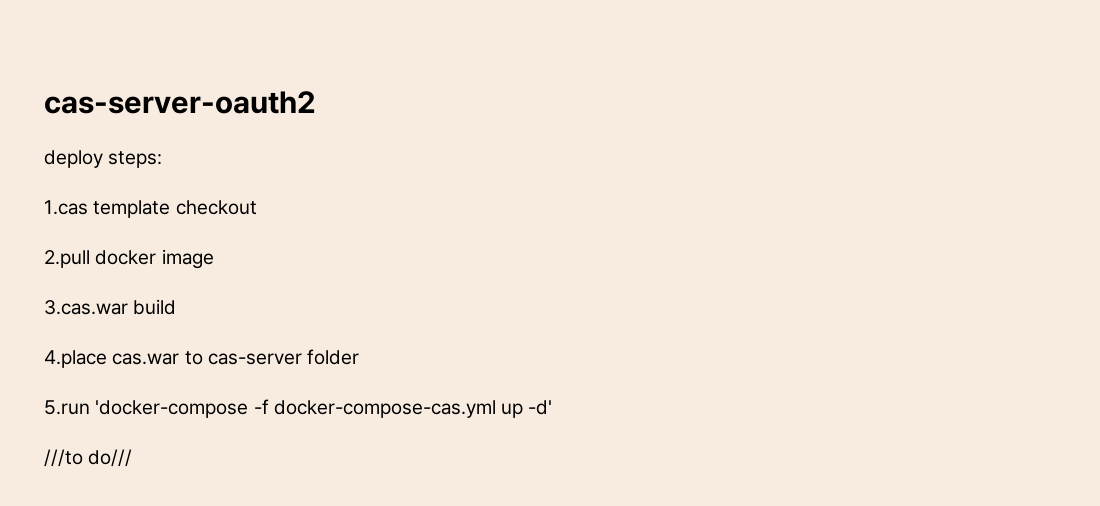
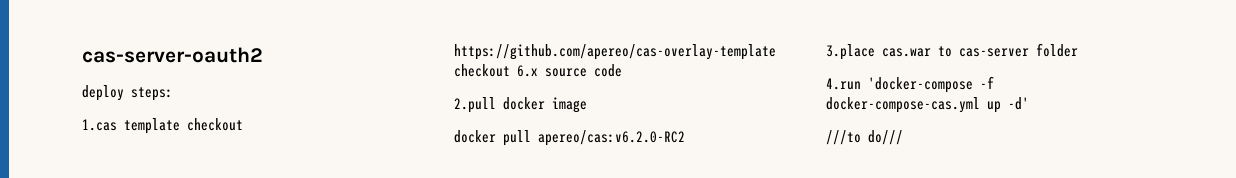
(257, 207) none -> [454,44,776,60] [454,64,622,77] https://github.com/apereo/cas-overlay-template checkout 6.x source code
[44,299,177,315] [44,350,107,368] 3.cas.war build // 4.place -> [454,130,685,146] [826,44,875,60] docker pull apereo/cas:v6.2.0-RC2 // 3.place
[44,400,90,415] 5.run -> [826,78,861,90] 4.run

